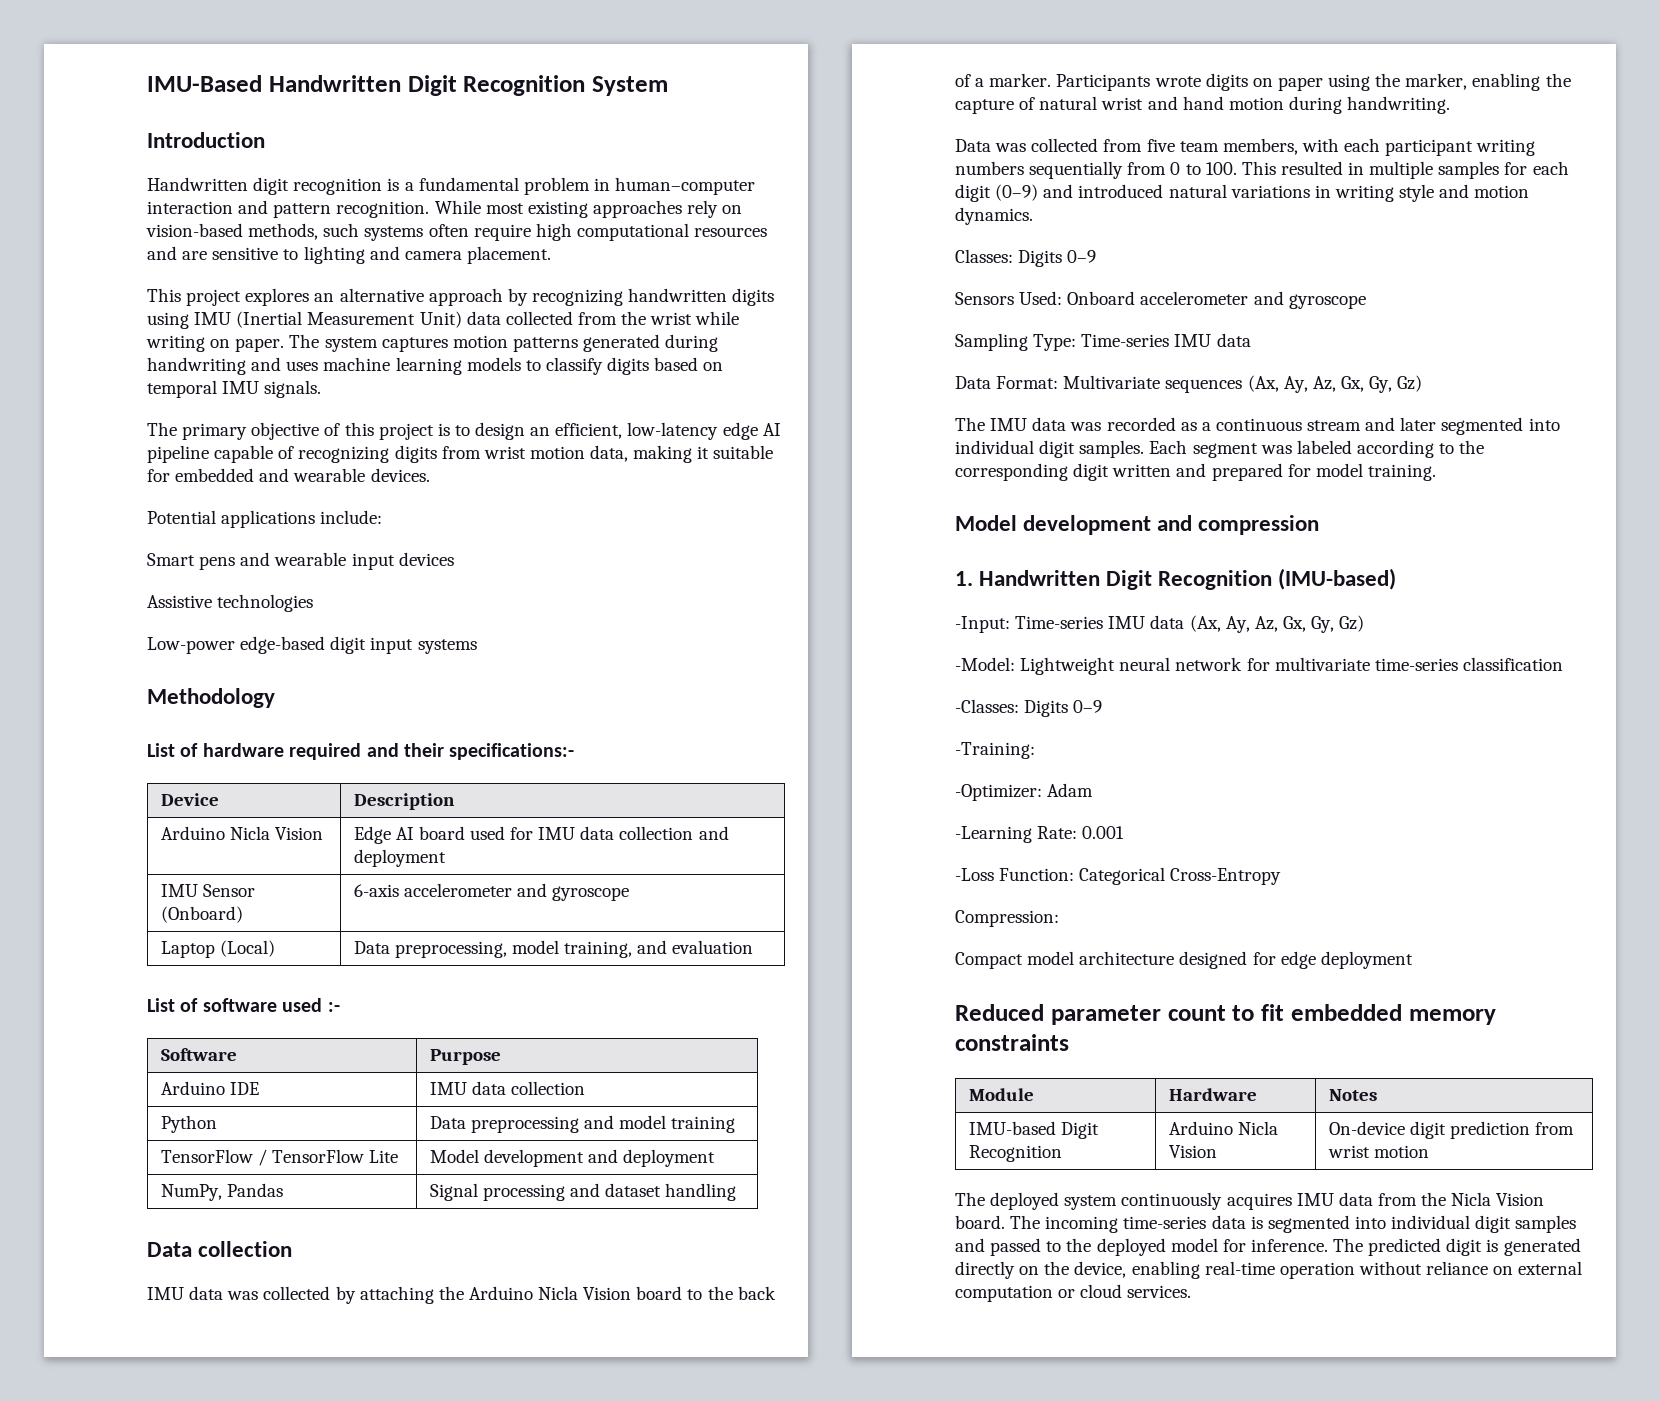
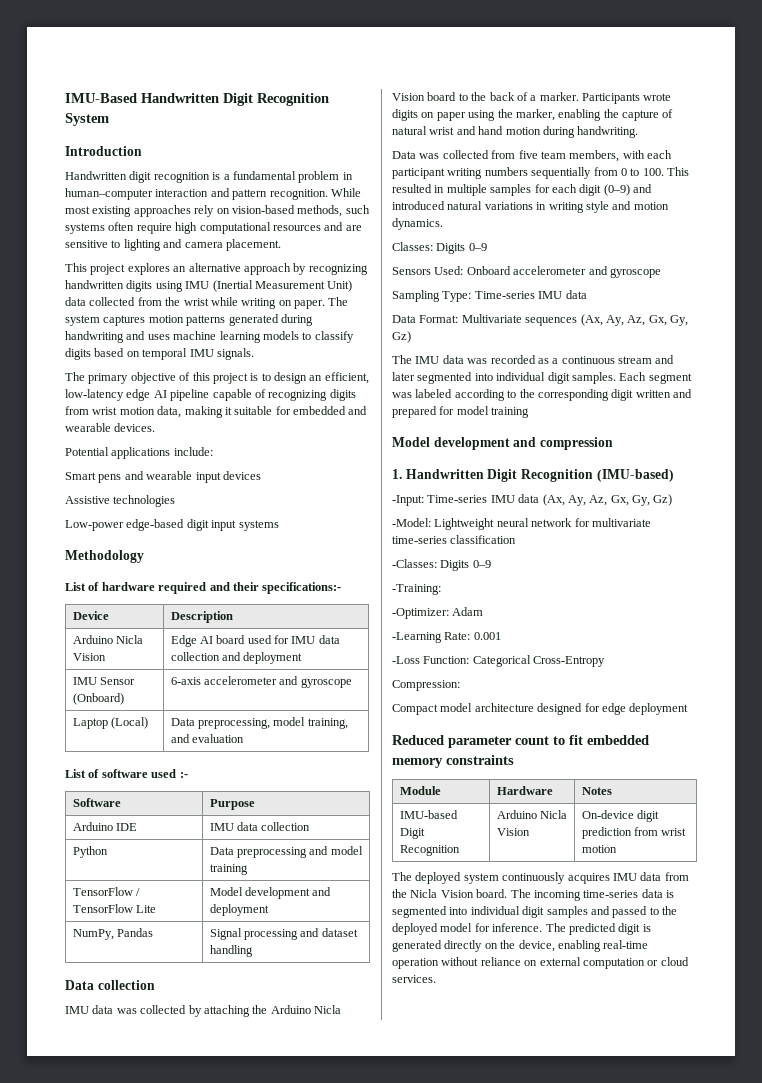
[1367,464,1436,481] training. -> [491,407,530,418] training

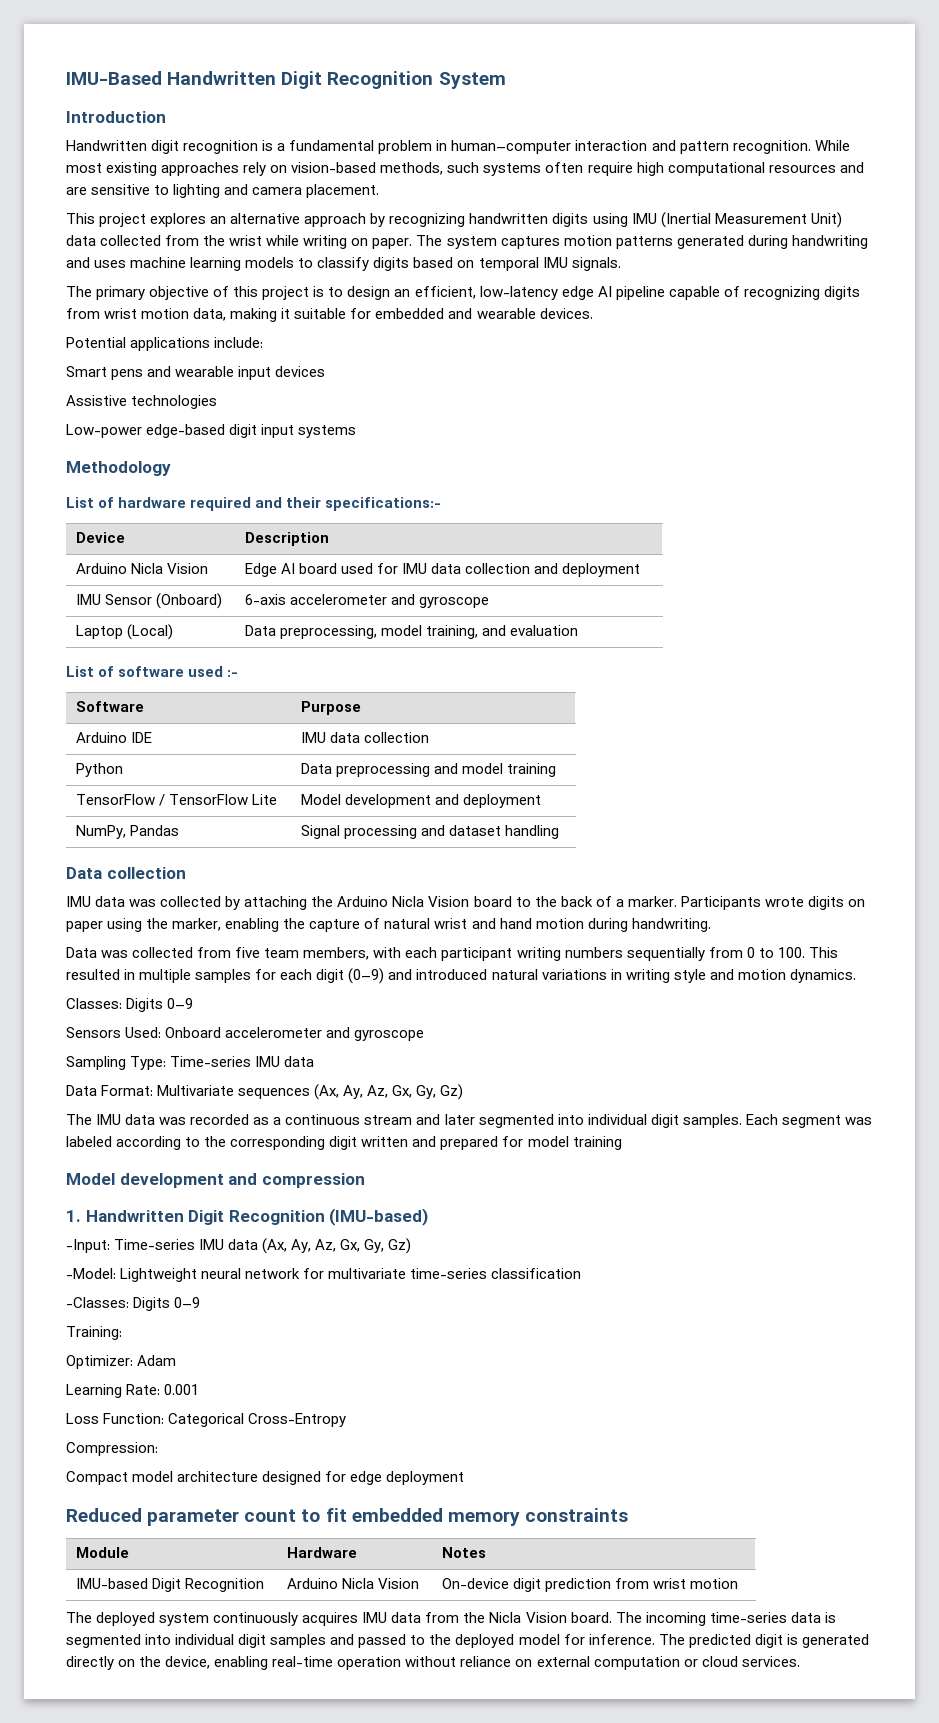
[392,584,441,595] [392,608,449,619] -Training: // -Optimizer: -> [66,1326,122,1340] [66,1355,133,1369] Training: // Optimizer:
[392,632,442,643] -Learning -> [66,1384,122,1398] Learning
[392,656,420,664] -Loss -> [66,1413,99,1424] Loss

